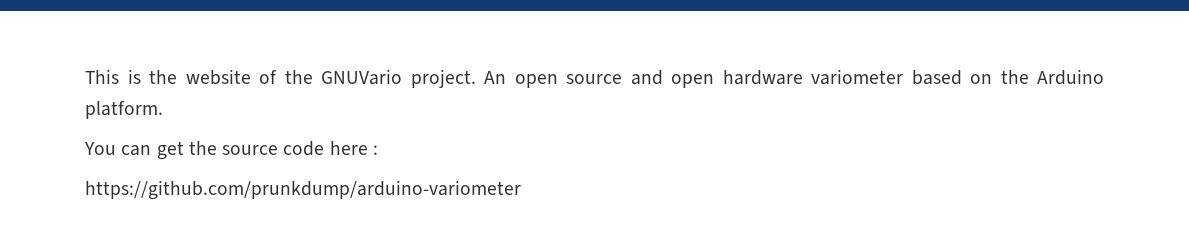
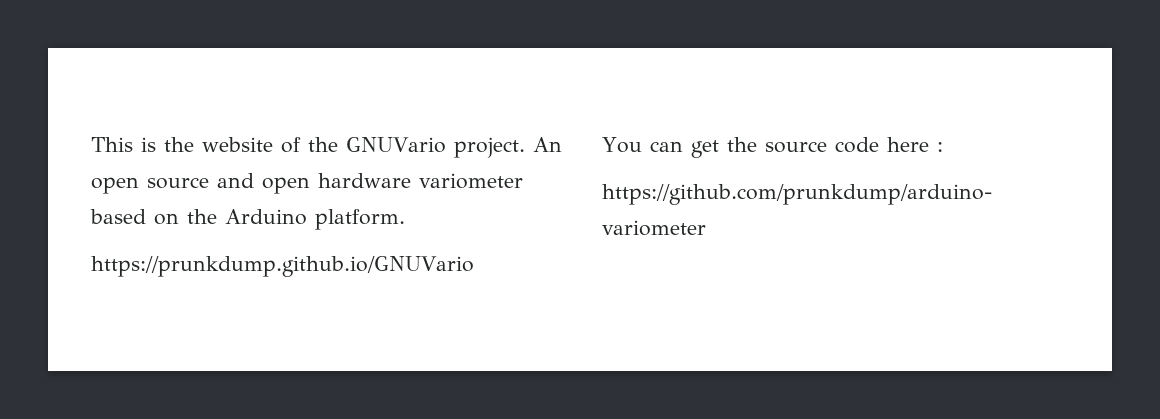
(163, 110) none -> [91,256,474,277] // https://prunkdump.github.io/GNUVario

